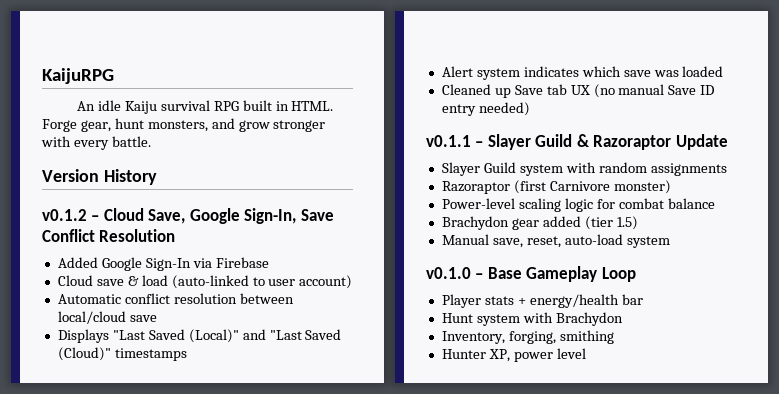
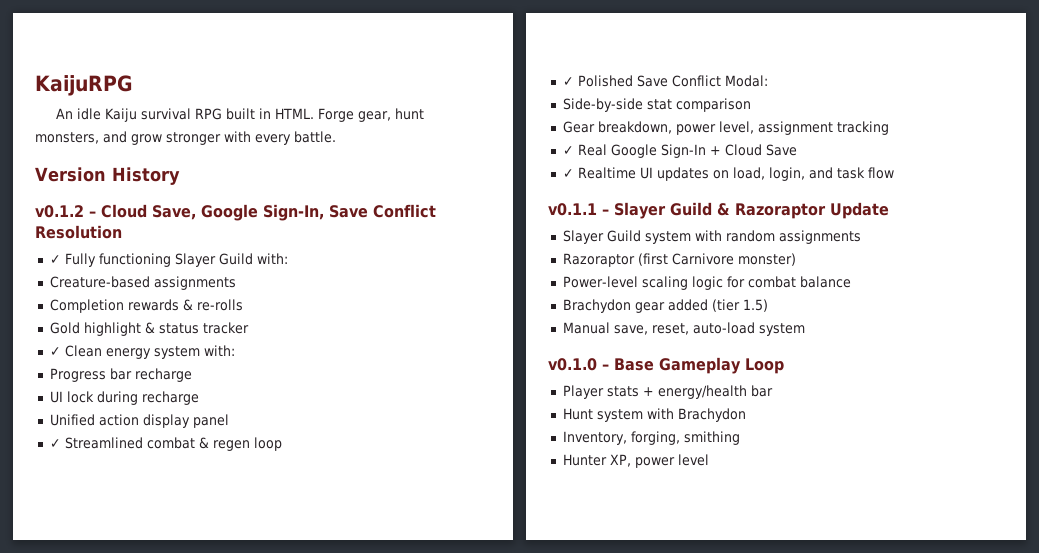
[57,257,269,271] [57,275,353,289] [57,293,294,304] [57,311,157,324] [57,329,342,343] [57,347,187,361] [441,66,724,80] [441,84,715,98] [441,102,530,116] Added Google Sign-In via Firebase // Cloud save & load (auto-linked to user account) // Automatic conflict resolution between local/cloud save // Displays "Last Saved (Local)" and "Last Saved (Cloud)" timestamps // Alert system indicates which save was loaded // Cleaned up Save tab UX (no manual Save ID entry needed) -> [49,253,288,267] [49,276,236,290] [49,299,243,313] [49,322,249,336] [49,345,235,359] [49,368,192,382] [49,391,199,405] [49,414,229,428] [49,437,282,451] [562,75,768,87] [562,98,751,112] [562,121,889,135] [562,144,797,158] [562,167,894,181] ✓ Fully functioning Slayer Guild with: // Creature-based assignments // Completion rewards & re-rolls // Gold highlight & status tracker // ✓ Clean energy system with: // Progress bar recharge // UI lock during recharge // Unified action display panel // ✓ Streamlined combat & regen loop // ✓ Polished Save Conflict Modal: // Side-by-side stat comparison // Gear breakdown, power level, assignment tracking // ✓ Real Google Sign-In + Cloud Save // ✓ Realtime UI updates on load, login, and task flow

